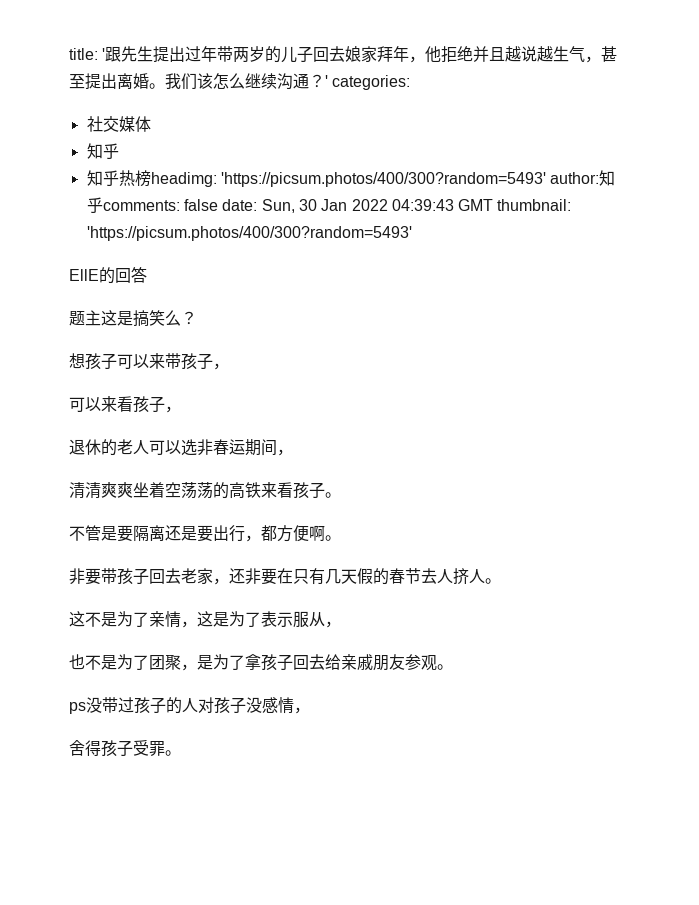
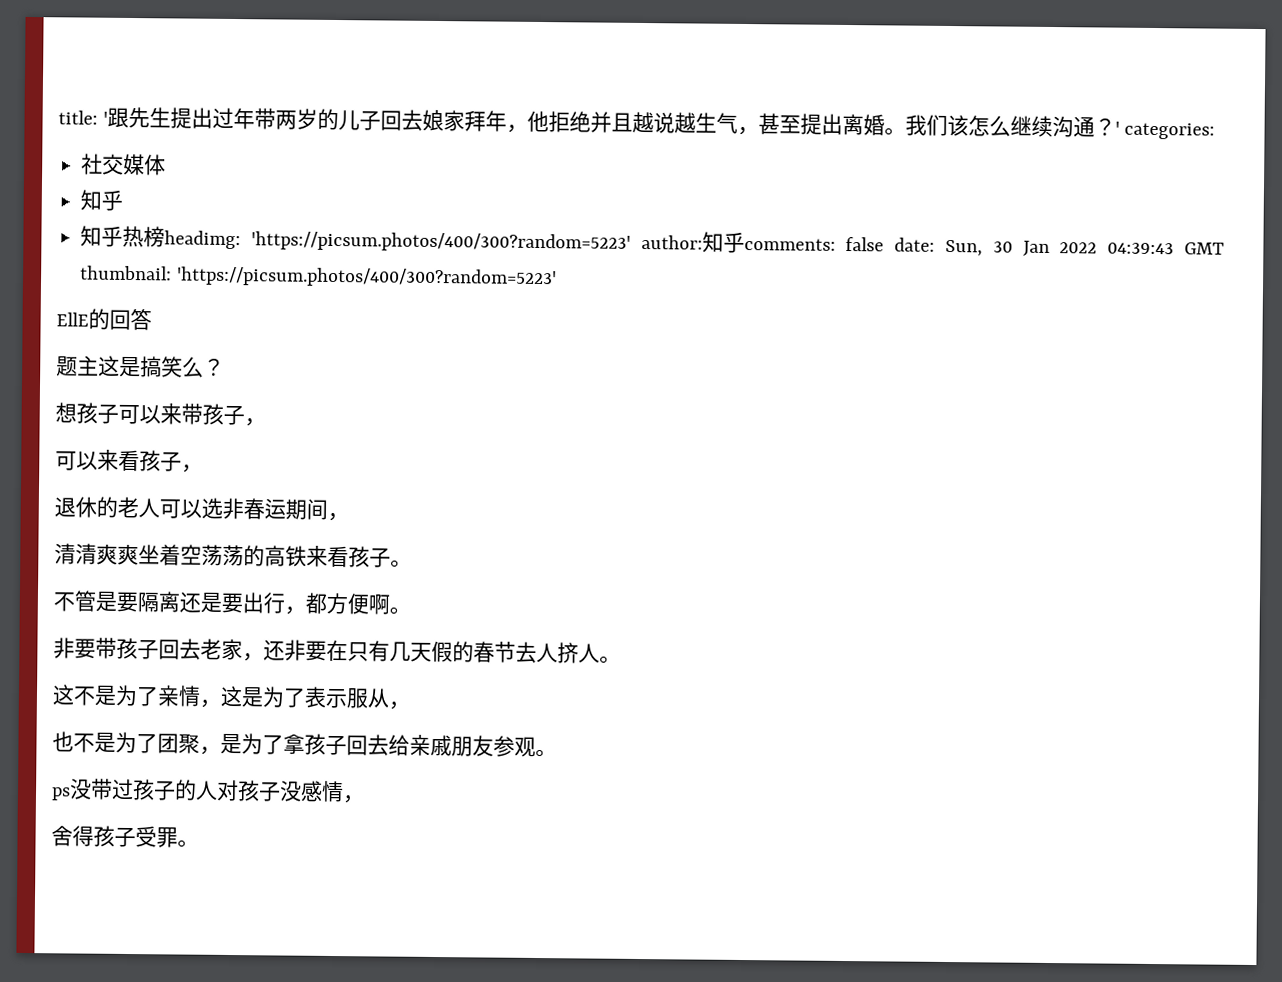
[220,172,546,187] 'https://picsum.photos/400/300?random=5493' -> [250,231,631,253] 'https://picsum.photos/400/300?random=5223'
[86,226,412,241] 'https://picsum.photos/400/300?random=5493' -> [175,266,557,289] 'https://picsum.photos/400/300?random=5223'

